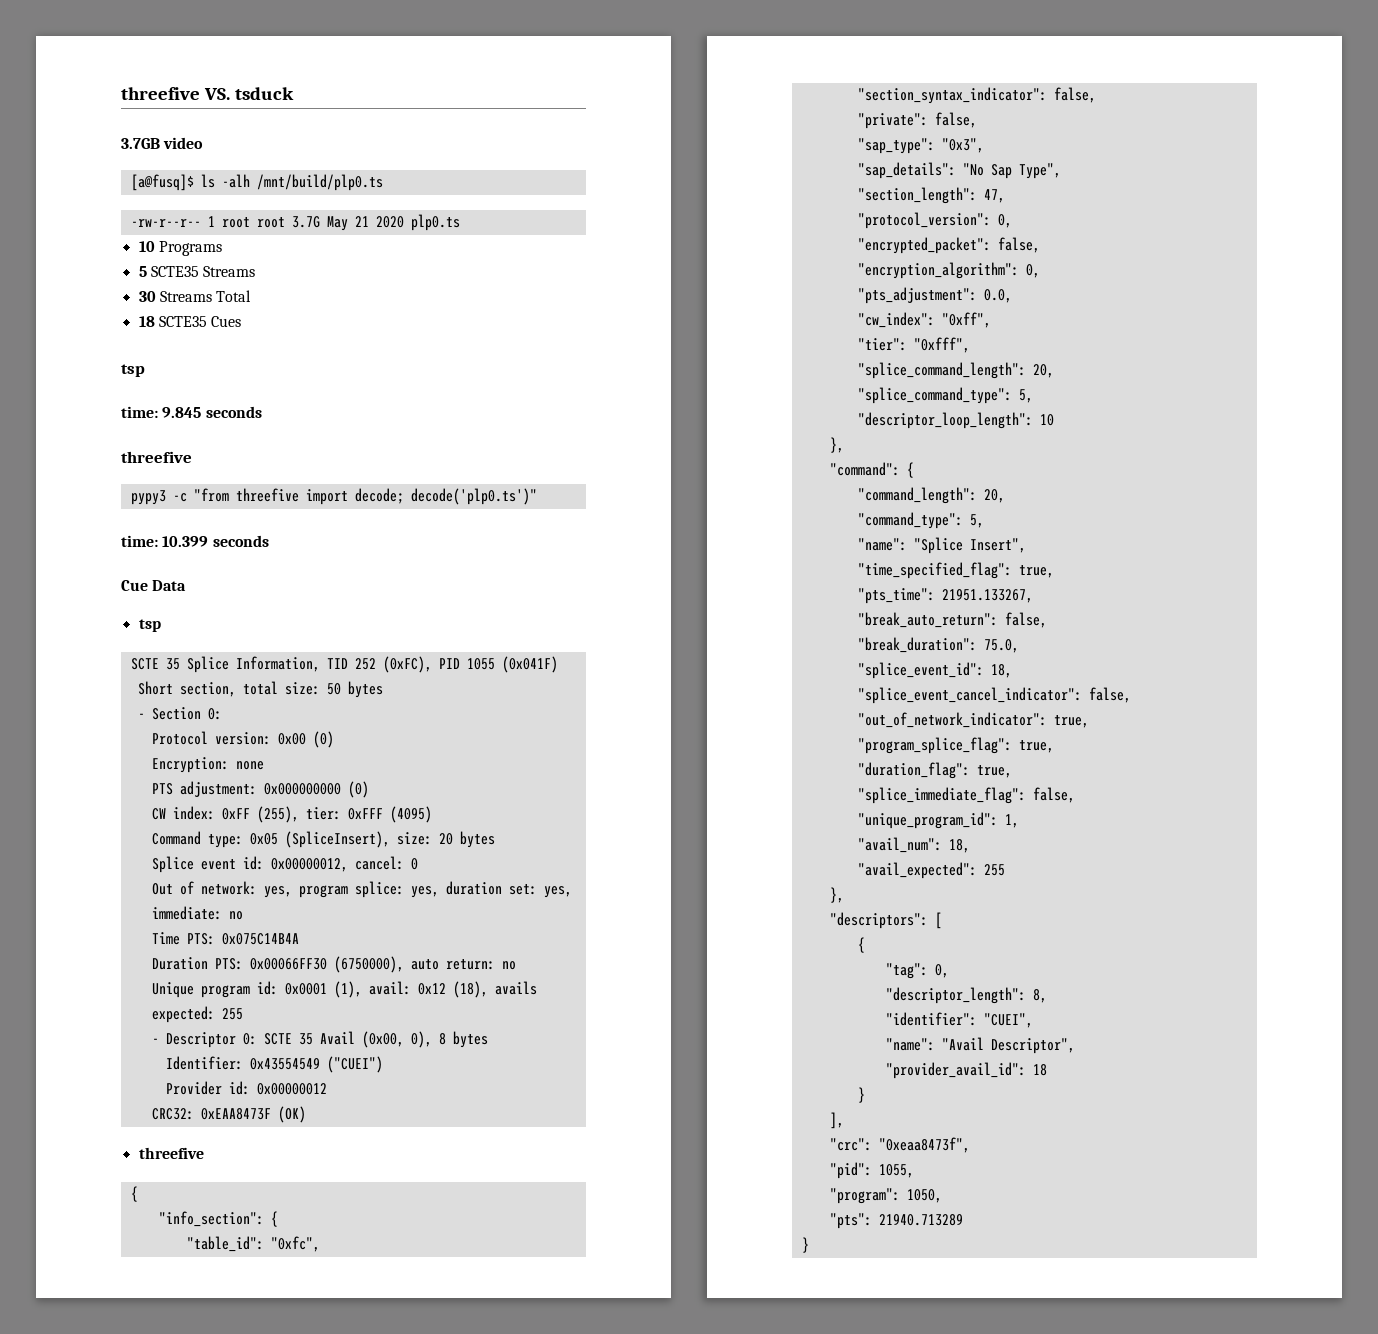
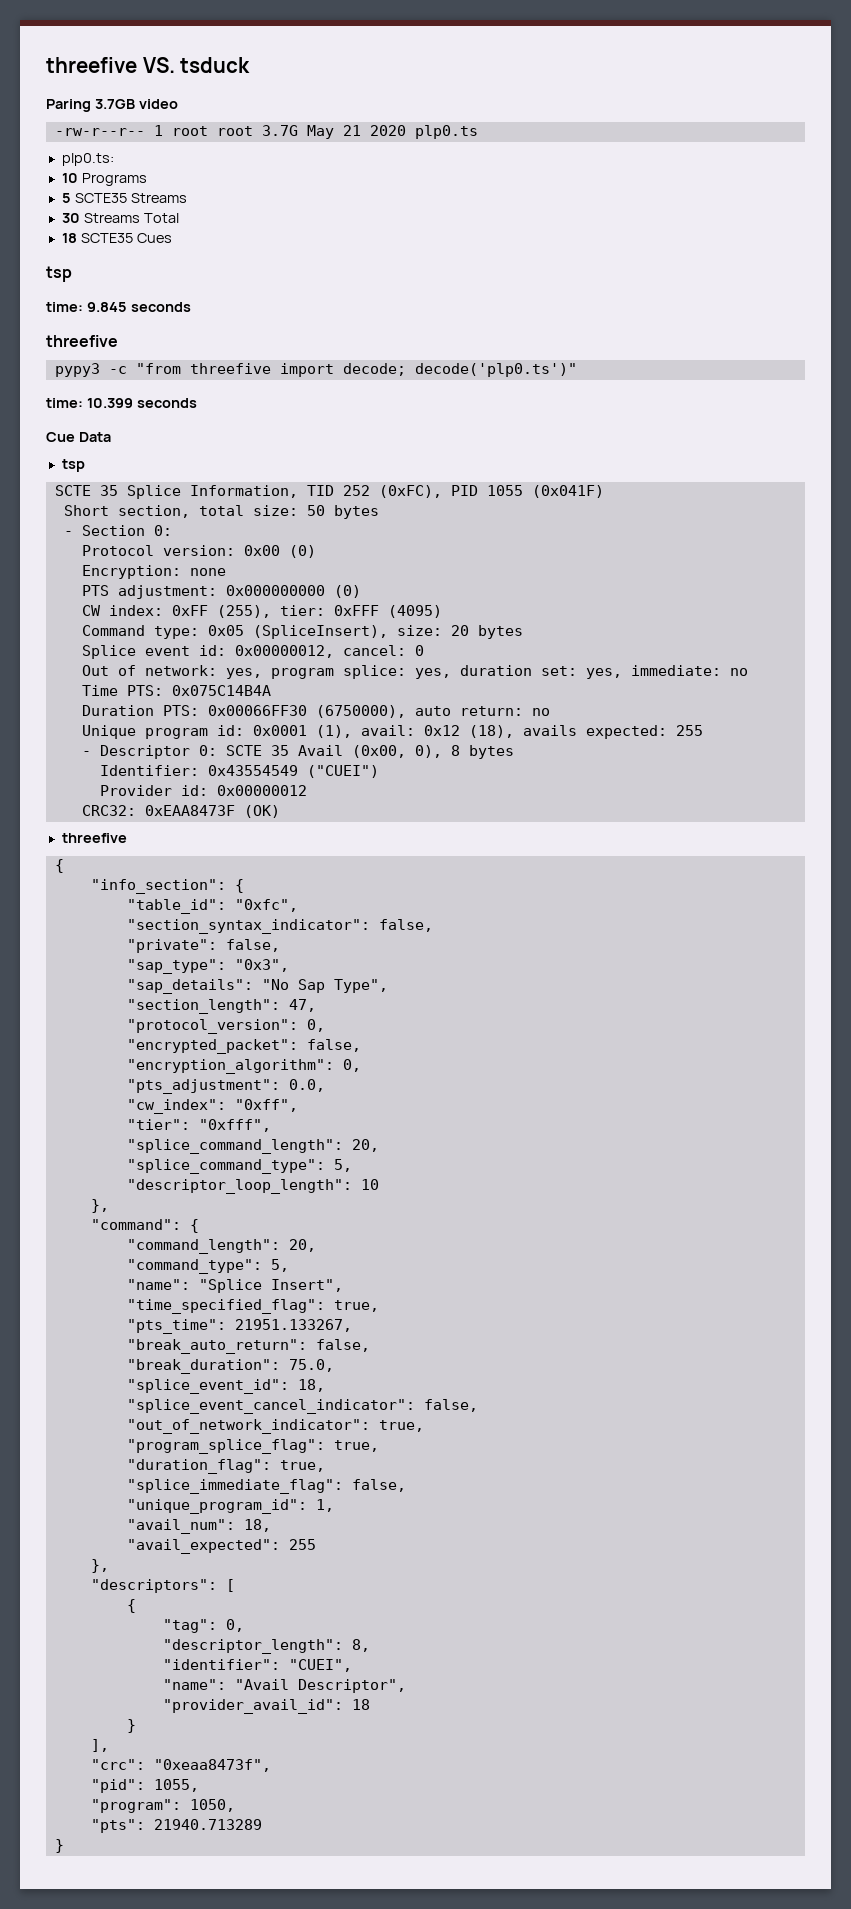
(294, 93) none -> [46,99,91,112] Paring
[130,174,383,191] // [a@fusq]$ ls -alh /mnt/build/plp0.ts -> (178, 104) none
(460, 222) none -> [61,153,114,166] // plp0.ts:

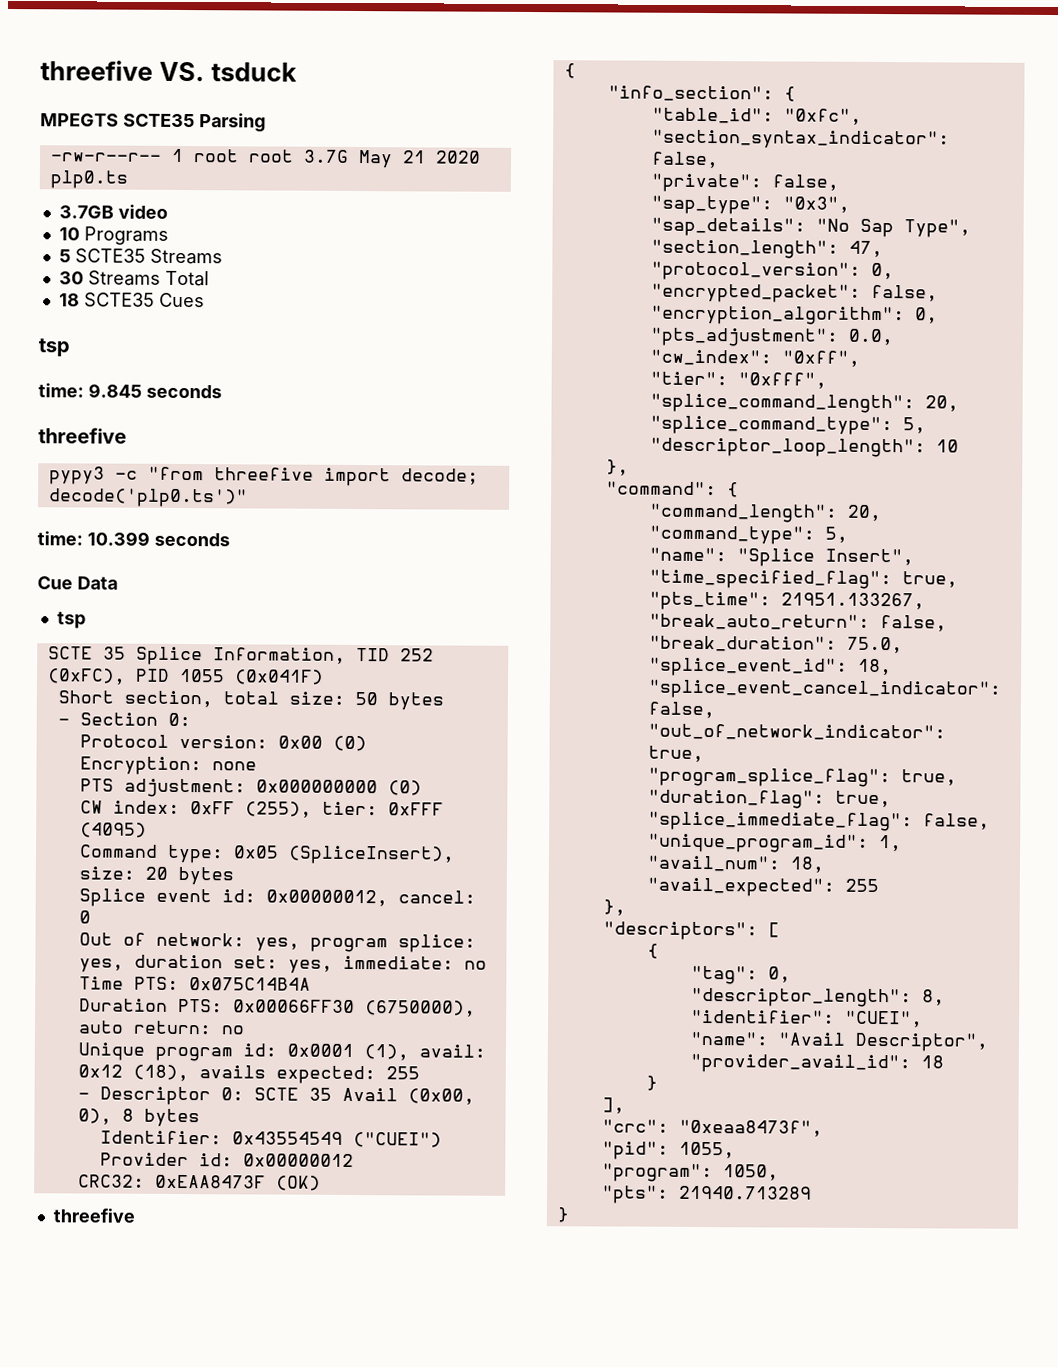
[46,99,178,112] Paring 3.7GB video -> [40,113,266,132] MPEGTS SCTE35 Parsing
[61,153,114,166] plp0.ts: -> [58,204,168,219] 3.7GB video

